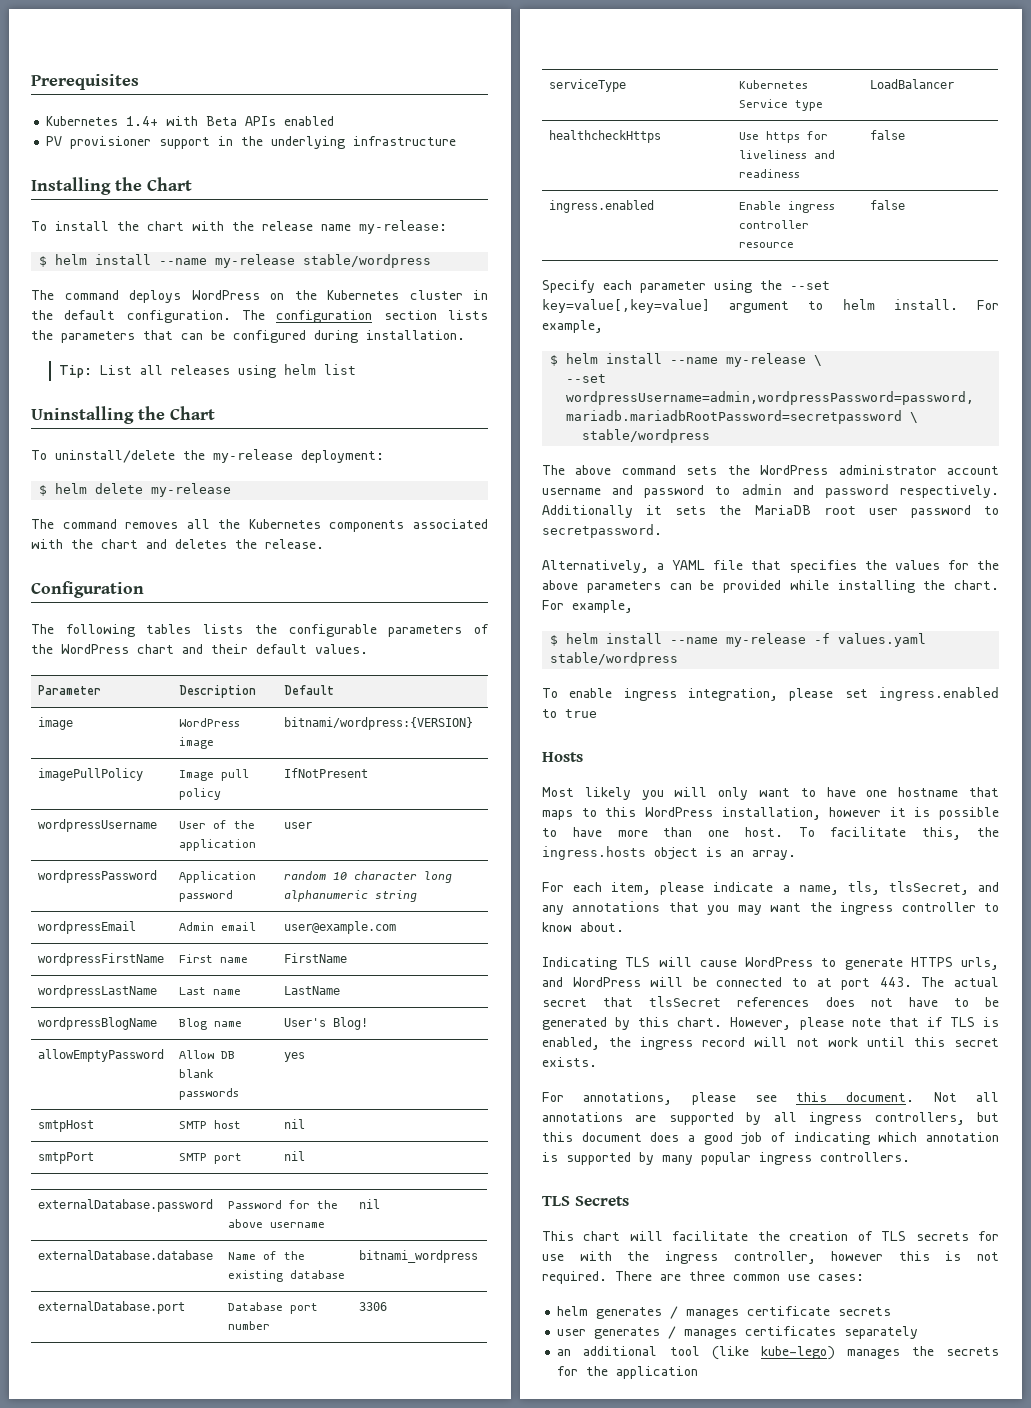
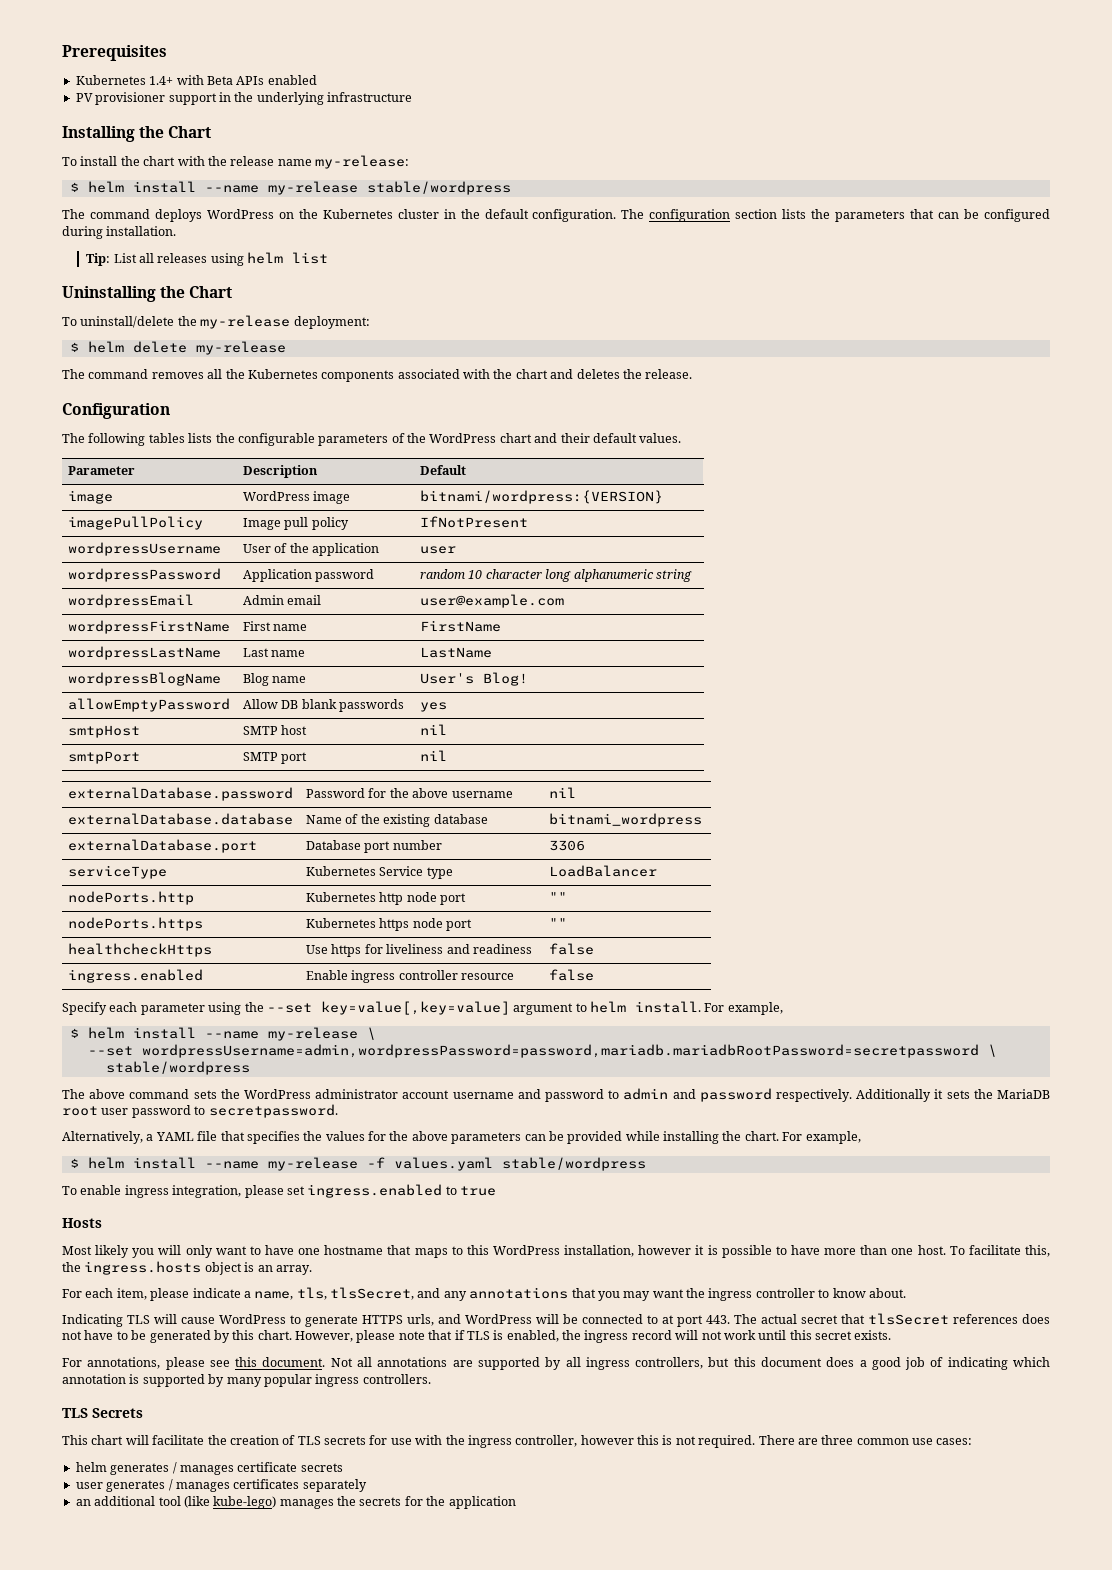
(955, 84) none -> [68,891,195,905] [306,892,467,905] [549,892,568,902] [68,917,204,931] [306,918,473,931] [549,918,568,928] // nodePorts.http | Kubernetes http node port | "" // nodePorts.https | Kubernetes https node port | ""

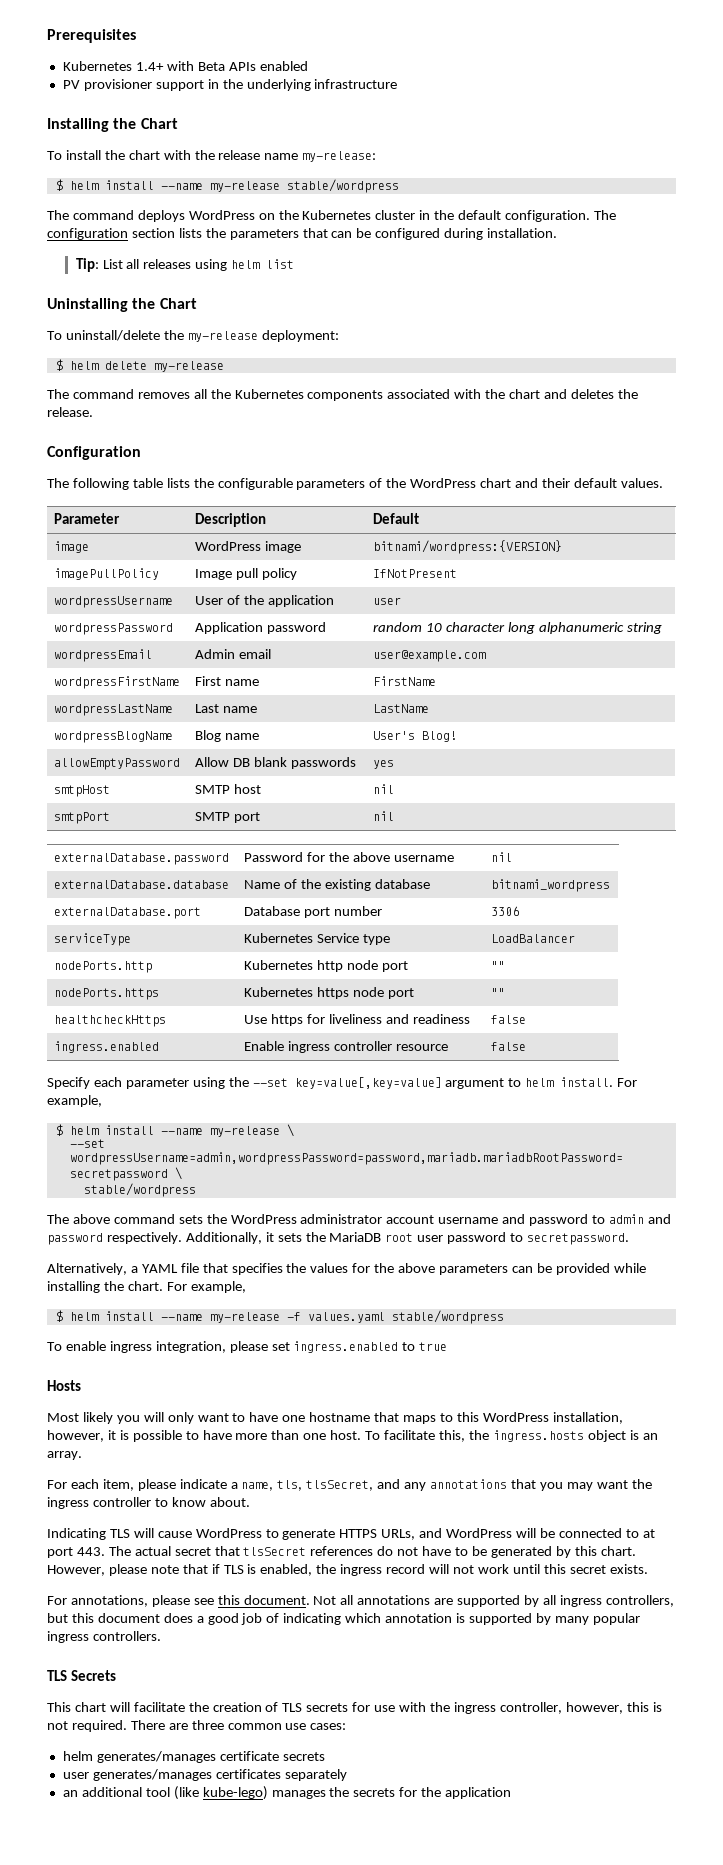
[148,433,185,443] tables -> [132,478,163,488] table
[856,1089,932,1102] Additionally -> [185,1232,262,1244] Additionally,
[638,1245,692,1255] however -> [47,1430,104,1442] however,
[407,1314,434,1326] urls, -> [381,1529,416,1540] URLs,
[1022,1314,1050,1324] does -> [377,1546,394,1556] do
[580,1435,634,1445] however -> [565,1702,623,1714] however,
[110,1462,234,1475] generates / manages -> [96,1751,216,1763] generates/manages
[106,1479,230,1492] generates / manages -> [92,1769,212,1781] generates/manages

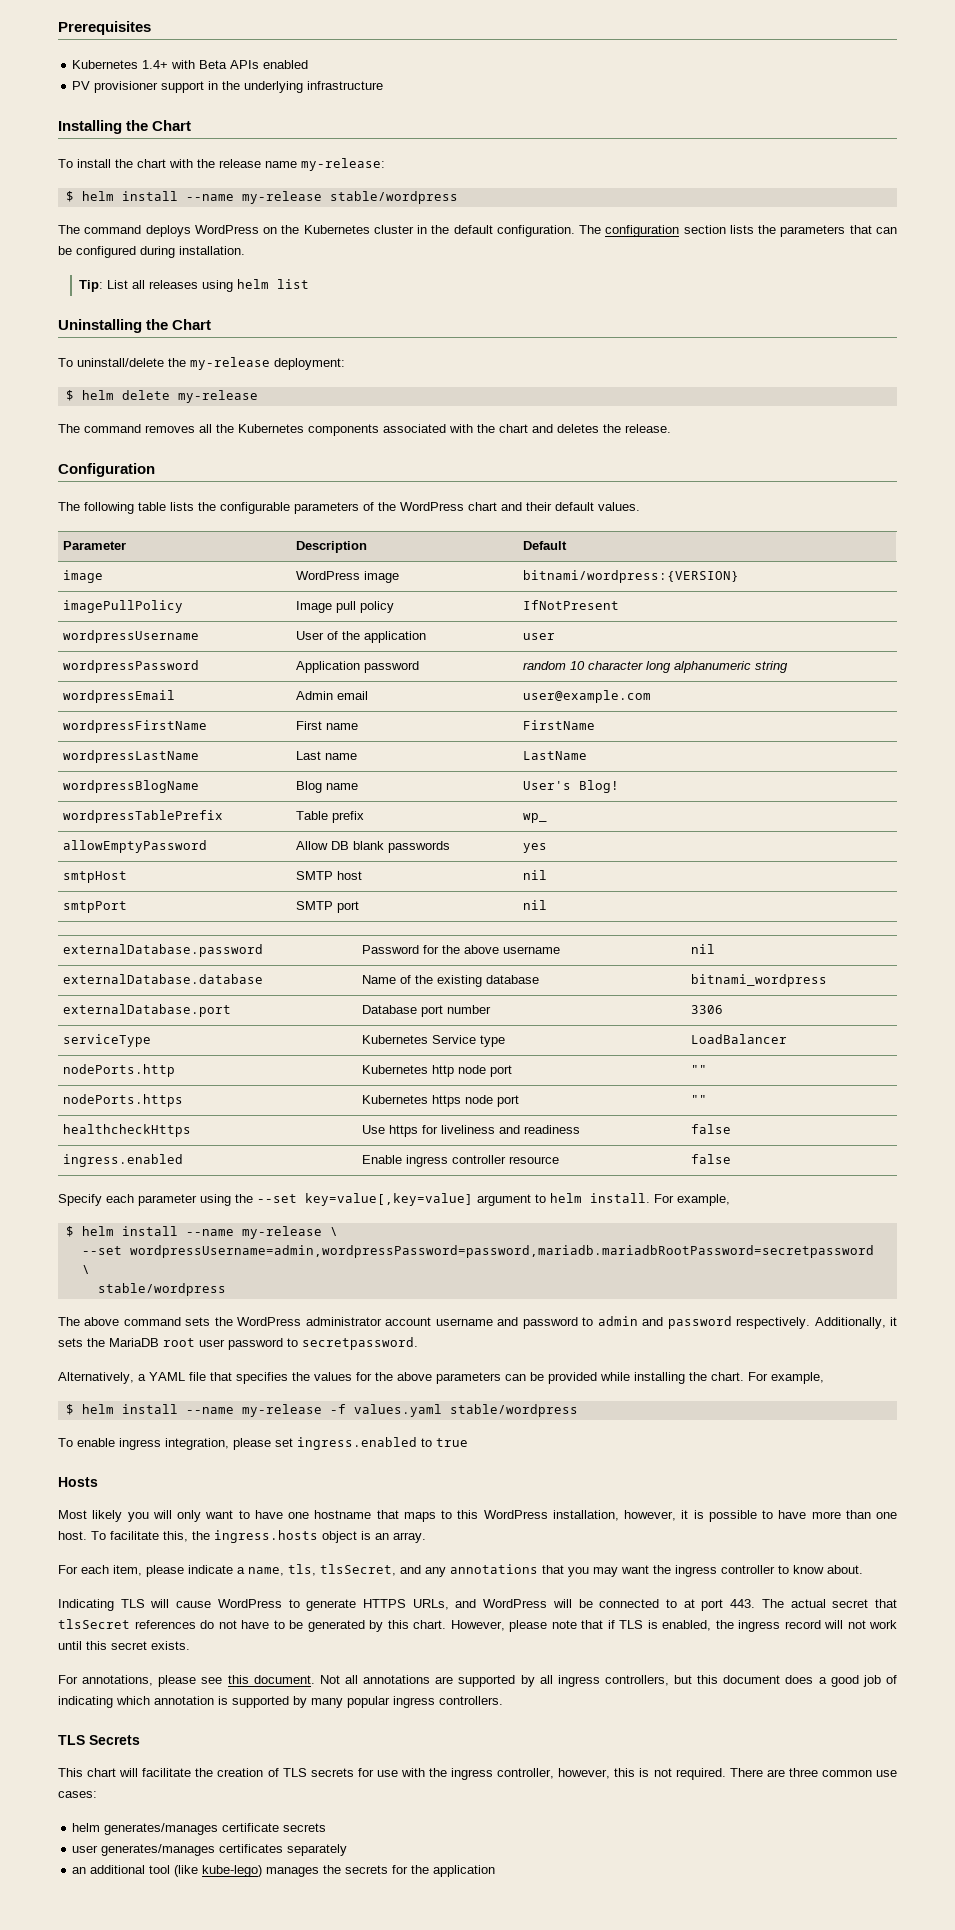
(458, 736) none -> [63,810,224,823] [296,811,365,823] [523,813,548,823] // wordpressTablePrefix | Table prefix | wp_

